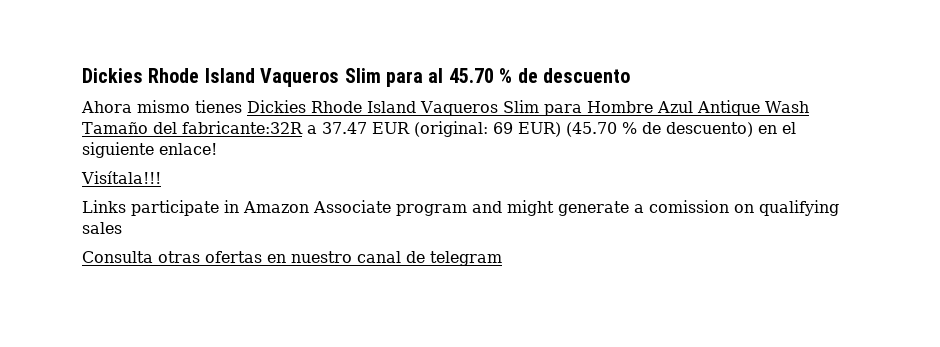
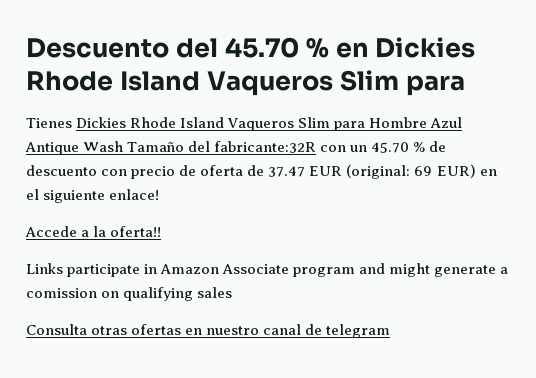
[82,68,630,87] [81,100,242,113] Dickies Rhode Island Vaqueros Slim para al 45.70 % de descuento // Ahora mismo tienes -> [26,37,476,58] [26,70,465,96] [26,118,72,128] Descuento del 45.70 % en Dickies Rhode Island Vaqueros Slim para // Tienes
[306,125,317,134] a -> [320,141,447,153] [26,165,265,179] con un 45.70 % de descuento con precio de oferta de
[565,122,753,137] (45.70 % de descuento) -> (476, 171) none
[81,171,161,184] Visítala!!! -> [25,226,162,237] Accede a la oferta!!

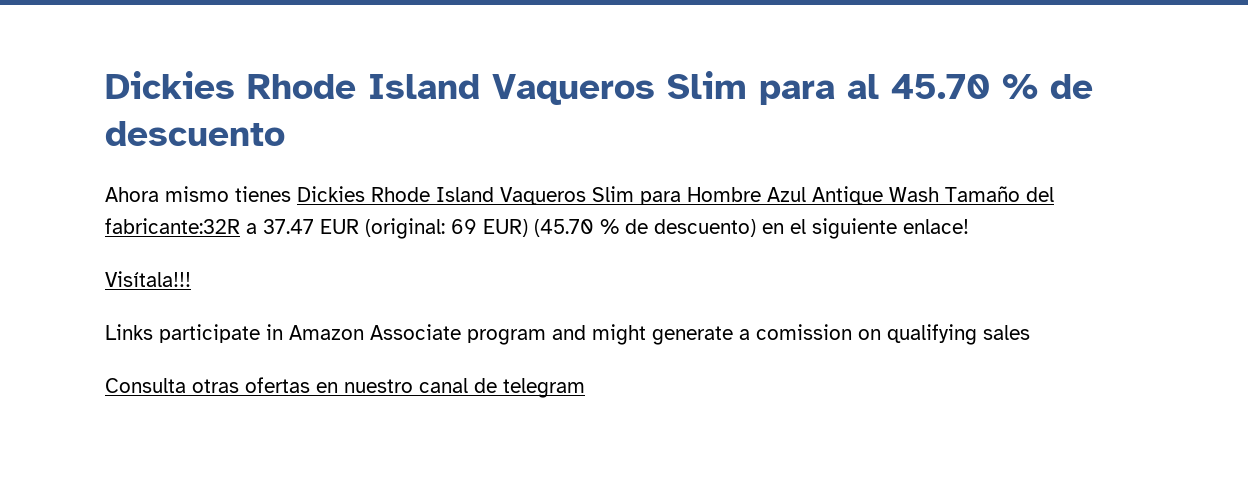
[26,37,476,58] [26,70,465,96] [26,118,72,128] Descuento del 45.70 % en Dickies Rhode Island Vaqueros Slim para // Tienes -> [105,71,1093,105] [105,121,285,146] [105,186,291,202] Dickies Rhode Island Vaqueros Slim para al 45.70 % de descuento // Ahora mismo tienes
[320,141,447,153] [26,165,265,179] con un 45.70 % de descuento con precio de oferta de -> [246,223,257,234] a
(476, 171) none -> [534,219,756,237] (45.70 % de descuento)
[25,226,162,237] Accede a la oferta!! -> [105,271,191,287] Visítala!!!

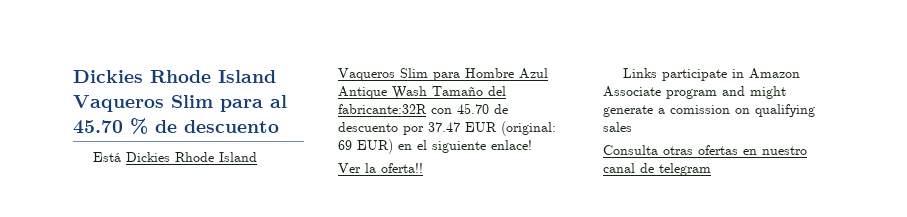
[105,186,291,202] Ahora mismo tienes -> [92,152,121,162] Está
[246,223,257,234] a -> [431,103,508,114] [338,122,424,135] con 45.70 de descuento por
[534,219,756,237] (45.70 % de descuento) -> (393, 146) none
[105,271,191,287] Visítala!!! -> [338,163,423,173] Ver la oferta!!

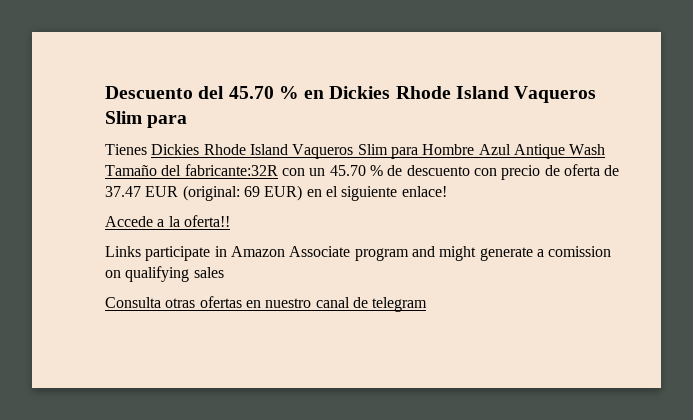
[73,70,276,83] [73,95,287,112] [73,118,279,134] [92,152,121,162] Dickies Rhode Island Vaqueros Slim para al 45.70 % de descuento // Está -> [105,86,597,103] [105,111,188,128] [105,144,147,155] Descuento del 45.70 % en Dickies Rhode Island Vaqueros Slim para // Tienes
[457,103,508,114] [338,122,424,135] 45.70 de descuento por -> [309,164,620,180] un 45.70 % de descuento con precio de oferta de
[338,163,361,173] Ver -> [105,216,165,227] Accede a

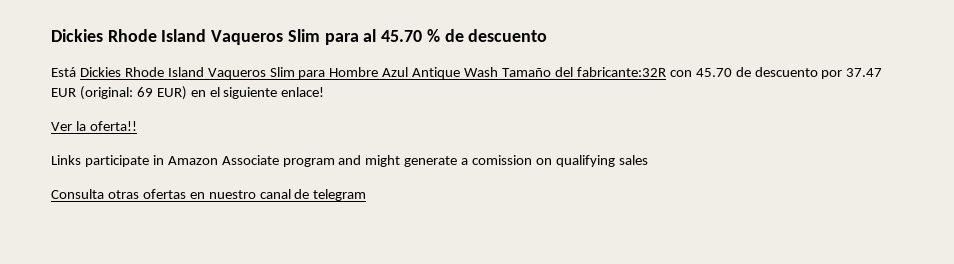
[105,86,597,103] [105,111,188,128] [105,144,147,155] Descuento del 45.70 % en Dickies Rhode Island Vaqueros Slim para // Tienes -> [51,29,548,45] [51,67,76,77] Dickies Rhode Island Vaqueros Slim para al 45.70 % de descuento // Está
[309,164,620,180] un 45.70 % de descuento con precio de oferta de -> [695,67,843,79] 45.70 de descuento por
[105,216,165,227] Accede a -> [51,122,72,131] Ver

